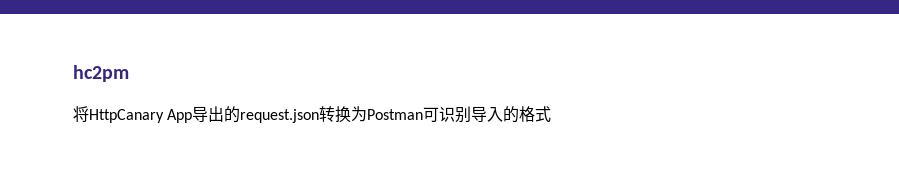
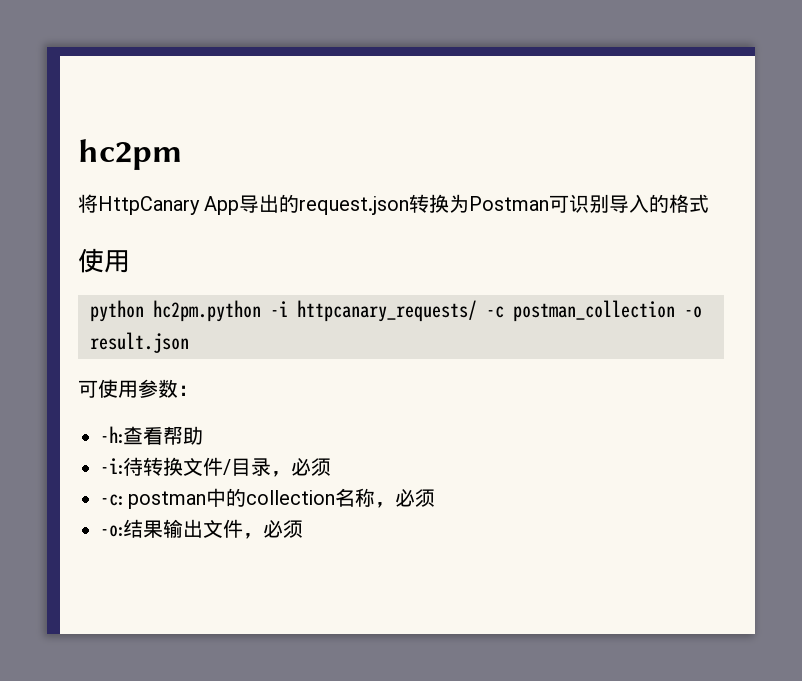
(552, 114) none -> [78,248,130,273] [90,300,702,322] [90,332,189,353] [78,379,198,398] [100,426,203,445] [100,457,331,477] [100,488,436,509] [100,519,303,539] // 使用 // python hc2pm.python -i httpcanary_requests/ -c postman_collection -o result.json // 可使用参数： // -h:查看帮助 // -i:待转换文件/目录，必须 // -c: postman中的collection名称，必须 // -o:结果输出文件，必须

